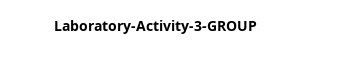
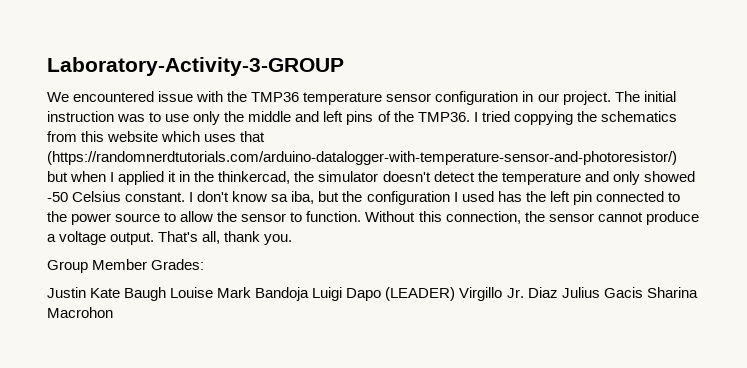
(257, 27) none -> [47,91,676,105] [47,111,677,125] [47,131,266,142] [47,151,677,165] [47,171,695,185] [47,191,680,205] [47,211,699,225] [47,231,293,245] [47,259,205,273] [47,287,698,301] [47,307,113,318] // We encountered issue with the TMP36 temperature sensor configuration in our project. The initial instruction was to use only the middle and left pins of the TMP36. I tried coppying the schematics from this website which uses that (https://randomnerdtutorials.com/arduino-datalogger-with-temperature-sensor-and-photoresistor/) but when I applied it in the thinkercad, the simulator doesn't detect the temperature and only showed -50 Celsius constant. I don't know sa iba, but the configuration I used has the left pin connected to the power source to allow the sensor to function. Without this connection, the sensor cannot produce a voltage output. That's all, thank you. // Group Member Grades: // Justin Kate Baugh Louise Mark Bandoja Luigi Dapo (LEADER) Virgillo Jr. Diaz Julius Gacis Sharina Macrohon

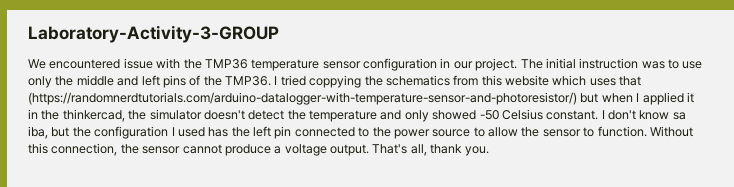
[47,259,205,273] [47,287,698,301] [47,307,113,318] // Group Member Grades: // Justin Kate Baugh Louise Mark Bandoja Luigi Dapo (LEADER) Virgillo Jr. Diaz Julius Gacis Sharina Macrohon -> (489, 151) none

